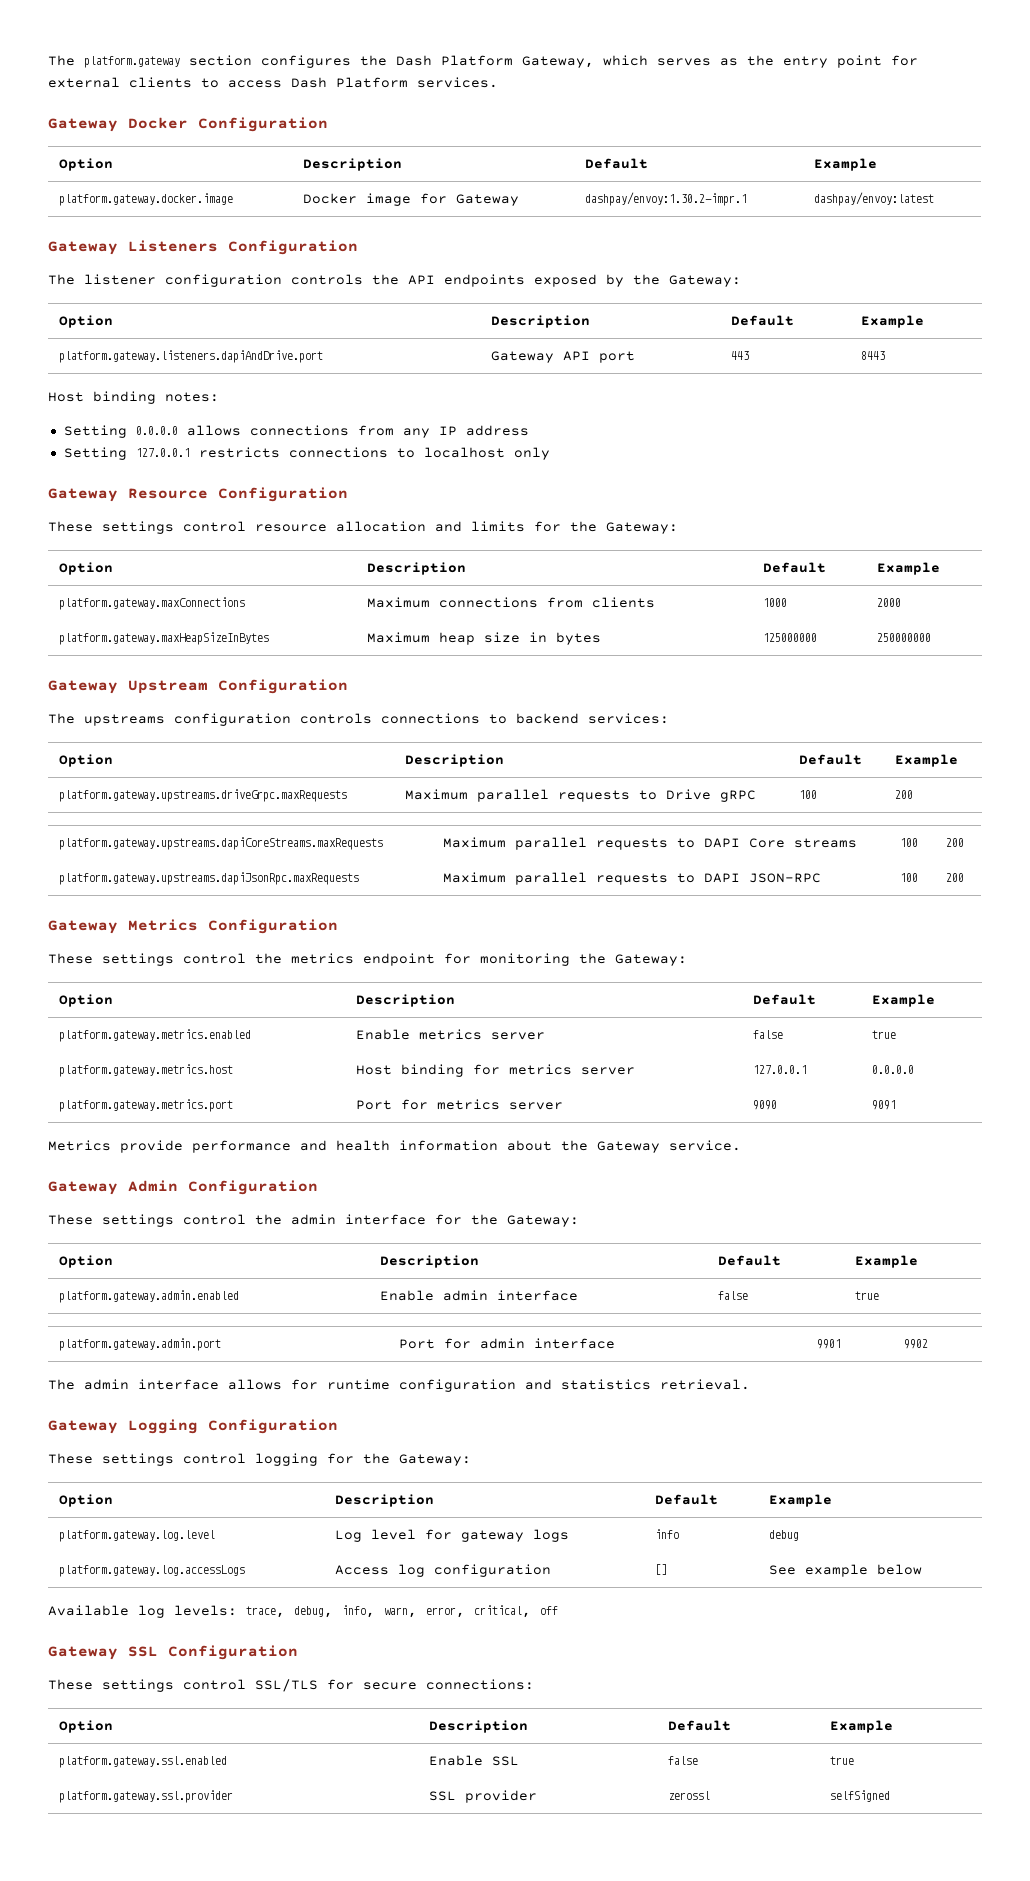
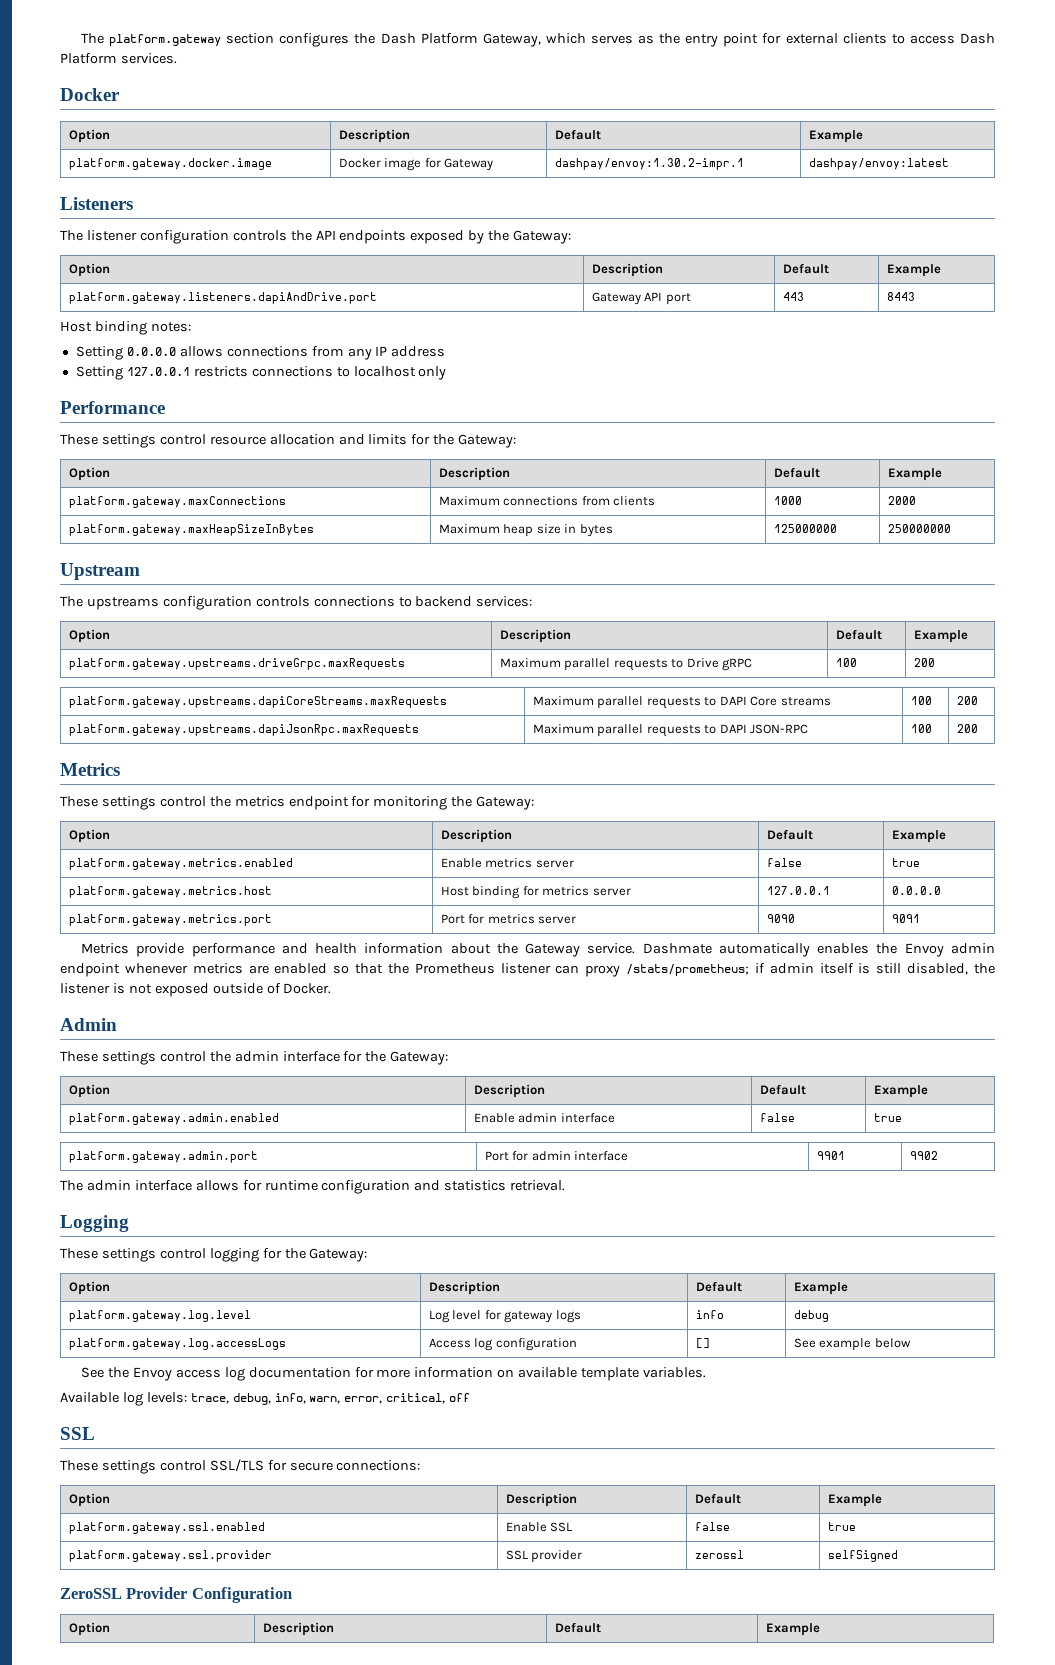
[48,117,328,132] Gateway Docker Configuration -> [60,88,120,101] Docker
[48,241,118,255] Gateway -> (949, 164) none
[228,240,358,255] Configuration -> (133, 203) none
[48,487,348,502] Gateway Resource Configuration -> [60,401,165,414] Performance
[48,680,118,694] Gateway -> (951, 528) none
[218,679,348,694] Configuration -> (140, 571) none
[48,919,338,934] Gateway Metrics Configuration -> [60,763,120,776] Metrics
[48,1181,118,1195] // Gateway -> [642,943,996,957] [60,963,996,977] [60,983,332,997] Dashmate automatically enables the Envoy admin endpoint whenever metrics are enabled so that the Prometheus listener can proxy /stats/prometheus; if admin itself is still disabled, the listener is not exposed outside of Docker. //
[188,1180,318,1195] Configuration -> (117, 1024) none
[48,1420,118,1434] Gateway -> (566, 1185) none
[208,1419,338,1434] Configuration -> (129, 1223) none
(923, 1569) none -> [81,1367,707,1381] // See the Envoy access log documentation for more information on available template variables.
[48,1645,298,1660] Gateway SSL Configuration -> [60,1427,95,1440] SSL
(891, 1796) none -> [60,1587,292,1603] [68,1622,110,1636] [262,1622,334,1636] [554,1622,601,1633] [765,1623,820,1636] // ZeroSSL Provider Configuration // Option | Description | Default | Example

